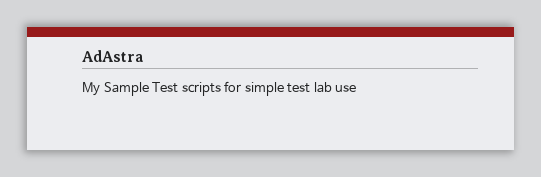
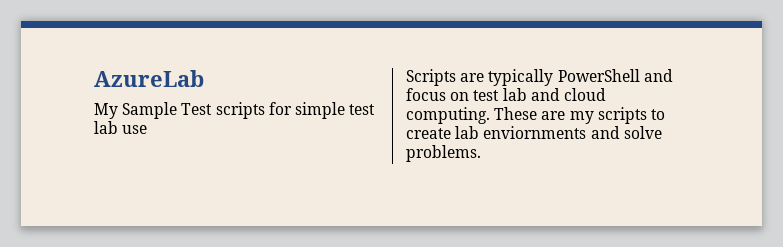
[82,50,143,62] AdAstra -> [94,70,204,87] AzureLab
(357, 88) none -> [406,69,673,86] [406,88,606,101] [406,107,665,124] [406,126,662,139] [406,145,481,162] // Scripts are typically PowerShell and focus on test lab and cloud computing. These are my scripts to create lab enviornments and solve problems.

